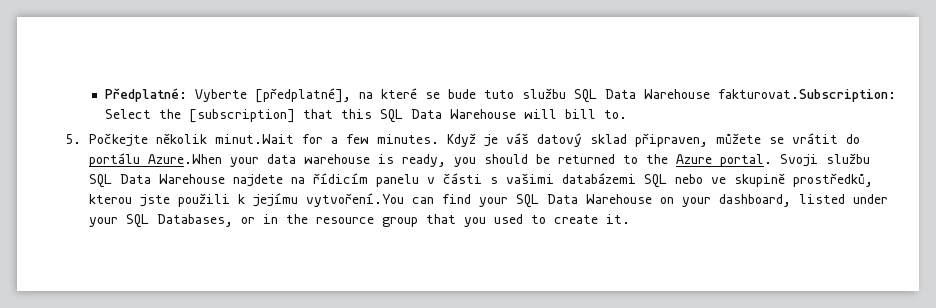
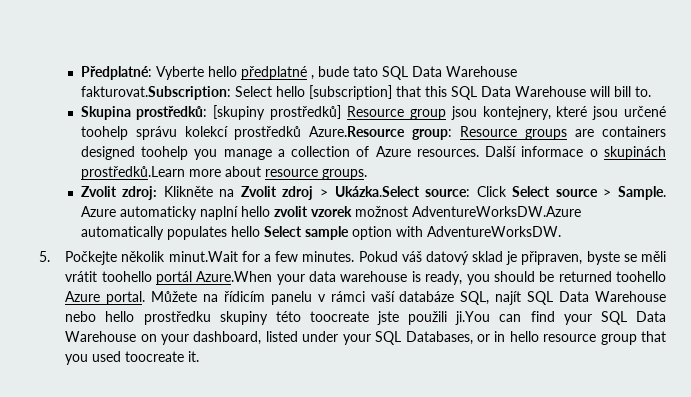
[254,88,566,103] [předplatné], na které se bude tuto službu -> [207,66,378,80] hello předplatné , bude tato
[158,109,181,119] the -> [275,86,305,97] hello
(627, 114) none -> [80,105,666,120] [80,126,667,140] [80,146,667,160] [80,166,367,180] [80,186,667,200] [80,206,581,220] [80,226,561,240] // Skupina prostředků: [skupiny prostředků] Resource group jsou kontejnery, které jsou určené toohelp správu kolekcí prostředků Azure.Resource group: Resource groups are containers designed toohelp you manage a collection of Azure resources. Další informace o skupinách prostředků.Learn more about resource groups. // Zvolit zdroj: Klikněte na Zvolit zdroj > Ukázka.Select source: Click Select source > Sample. Azure automaticky naplní hello zvolit vzorek možnost AdventureWorksDW.Azure automatically populates hello Select sample option with AdventureWorksDW.
[447,133,499,147] Když je -> [358,251,398,262] Pokud
[635,133,861,147] [89,153,141,167] připraven, můžete se vrátit do portálu -> [506,251,666,265] [65,271,192,285] je připraven, byste se měli vrátit toohello portál
[623,153,871,167] [89,173,874,188] [89,193,405,207] to the Azure portal. Svoji službu SQL Data Warehouse najdete na řídicím panelu v části s vašimi databázemi SQL nebo ve skupině prostředků, kterou jste použili k jejímu vytvoření.You -> [616,271,667,282] [65,291,666,305] [65,311,491,325] toohello Azure portal. Můžete na řídicím panelu v rámci vaší databáze SQL, najít SQL Data Warehouse nebo hello prostředku skupiny této toocreate jste použili ji.You
[286,214,309,224] the -> [509,331,539,342] hello
[531,215,599,224] to create -> [125,351,185,362] toocreate

